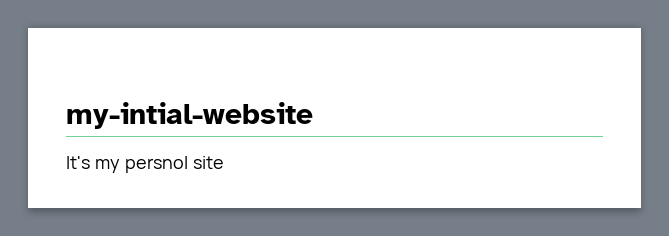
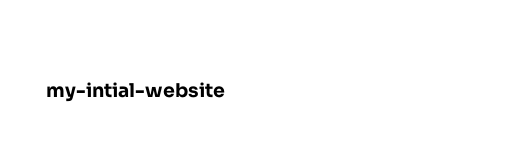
[66,156,224,173] // It's my persnol site -> (225, 92) none

